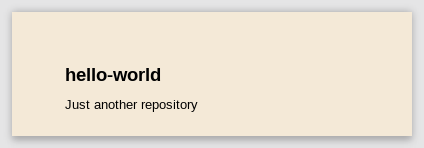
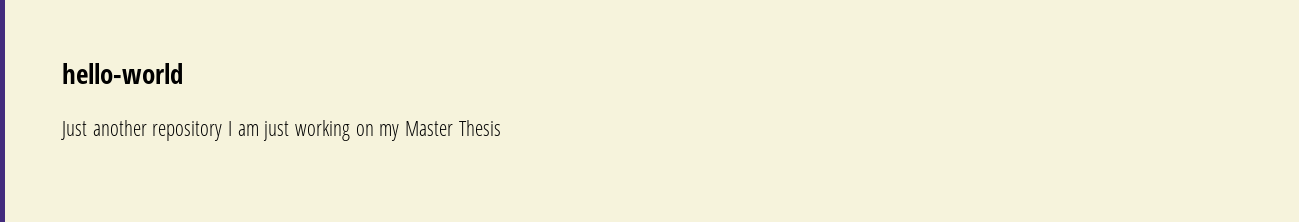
(198, 106) none -> [228,120,501,141] I am just working on my Master Thesis

